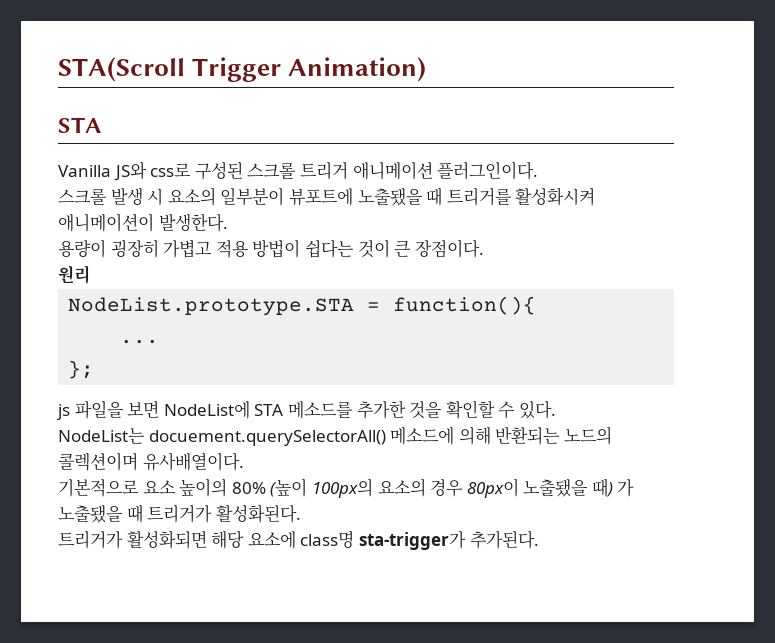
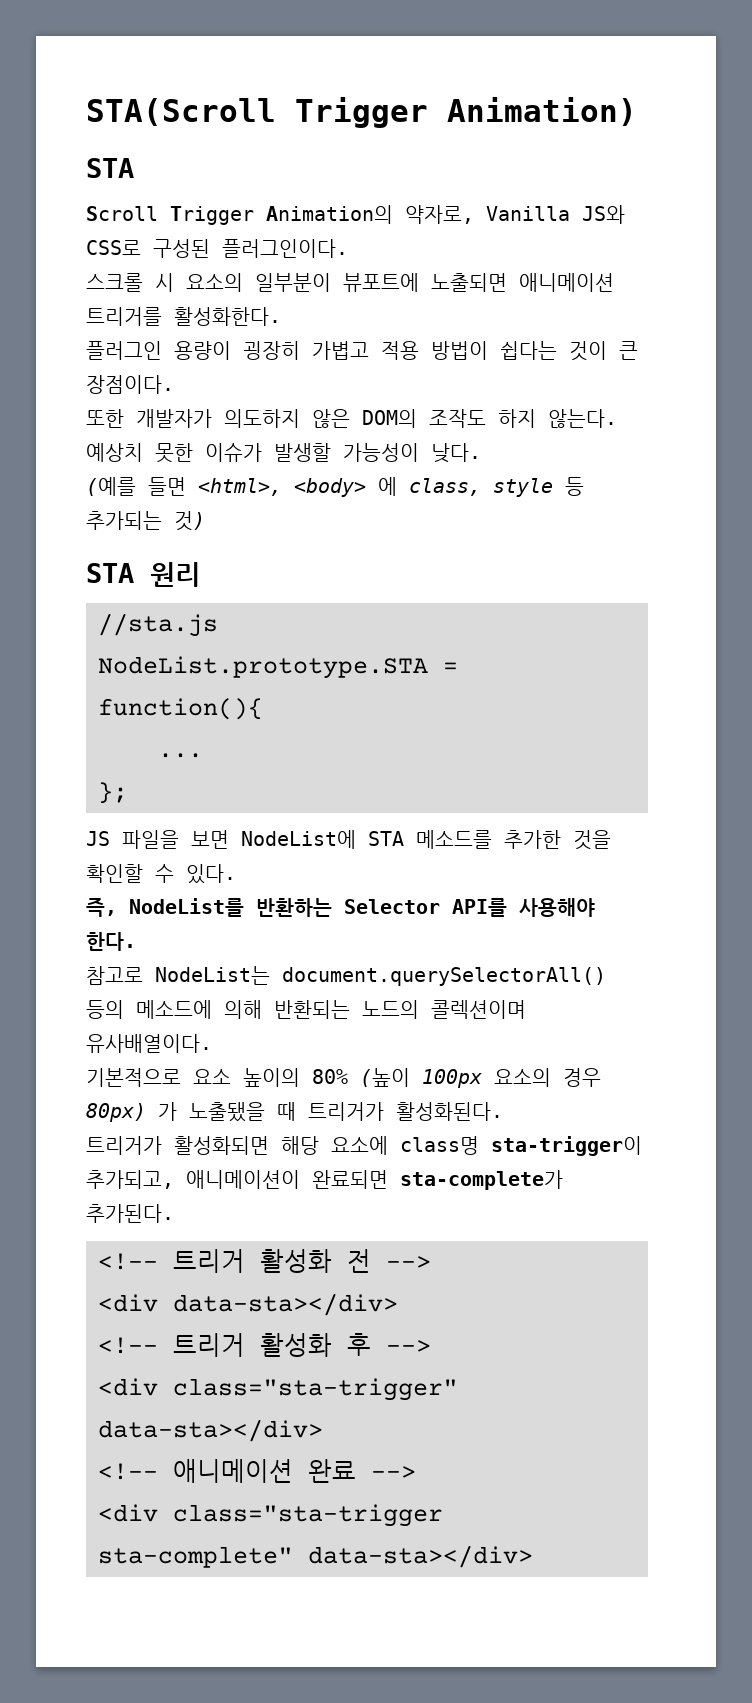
[58,161,433,181] Vanilla JS와 css로 구성된 스크롤 트리거 애니메이션 -> [86,205,625,225] [86,239,210,258] Scroll Trigger Animation의 약자로, Vanilla JS와 CSS로 구성된
[110,187,143,205] 발생 -> (143, 282) none
[357,187,596,206] [58,213,228,232] 노출됐을 때 트리거를 활성화시켜 애니메이션이 발생한다. // -> [431,273,614,292] [86,307,281,326] [86,341,162,360] 노출되면 애니메이션 트리거를 활성화한다. // 플러그인
(484, 248) none -> [86,409,617,428] [86,443,481,463] [86,477,584,497] [86,511,205,531] [86,563,134,583] 또한 개발자가 의도하지 않은 DOM의 조작도 하지 않는다. 예상치 못한 이슈가 발생할 가능성이 낮다. // (예를 들면 <html>, <body> 에 class, style 등 추가되는 것) // STA
(90, 274) none -> [98,613,218,637] // //sta.js
[57,404,70,420] js -> [86,831,110,846] JS
[58,428,386,446] NodeList는 docuement.querySelectorAll() -> [86,898,595,917] [86,932,136,951] [86,966,606,986] [86,1000,124,1019] 즉, NodeList를 반환하는 Selector API를 사용해야 한다. // 참고로 NodeList는 document.querySelectorAll() 등의
[311,478,373,498] 100px의 -> [422,1069,482,1088] 100px
[466,478,613,498] 80px이 노출됐을 때) -> [86,1103,146,1122] 80px)
[358,531,539,550] sta-trigger가 추가된다. -> [491,1136,642,1156] [86,1170,563,1190] [86,1204,174,1223] [98,1249,431,1273] [98,1293,398,1316] [98,1333,431,1357] [98,1378,458,1401] [98,1419,323,1442] [98,1459,416,1483] [98,1504,443,1527] [98,1545,533,1568] sta-trigger이 추가되고, 애니메이션이 완료되면 sta-complete가 추가된다. // <!-- 트리거 활성화 전 --> // <div data-sta></div> // <!-- 트리거 활성화 후 --> // <div class="sta-trigger" data-sta></div> // <!-- 애니메이션 완료 --> // <div class="sta-trigger sta-complete" data-sta></div>

